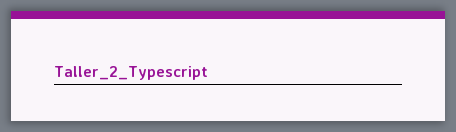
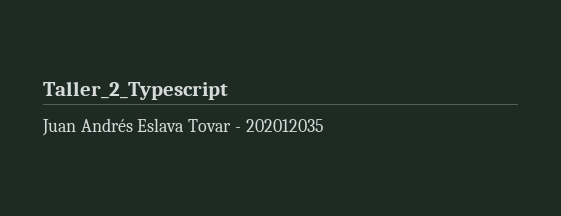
(208, 73) none -> [42,118,324,136] // Juan Andrés Eslava Tovar - 202012035

